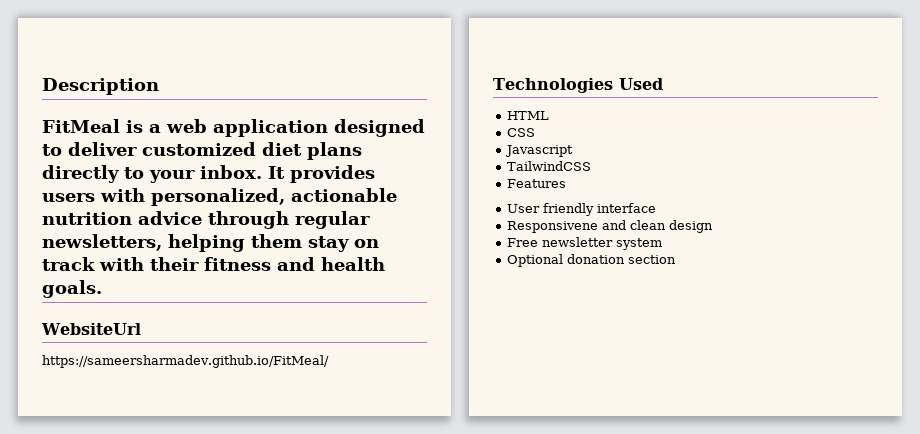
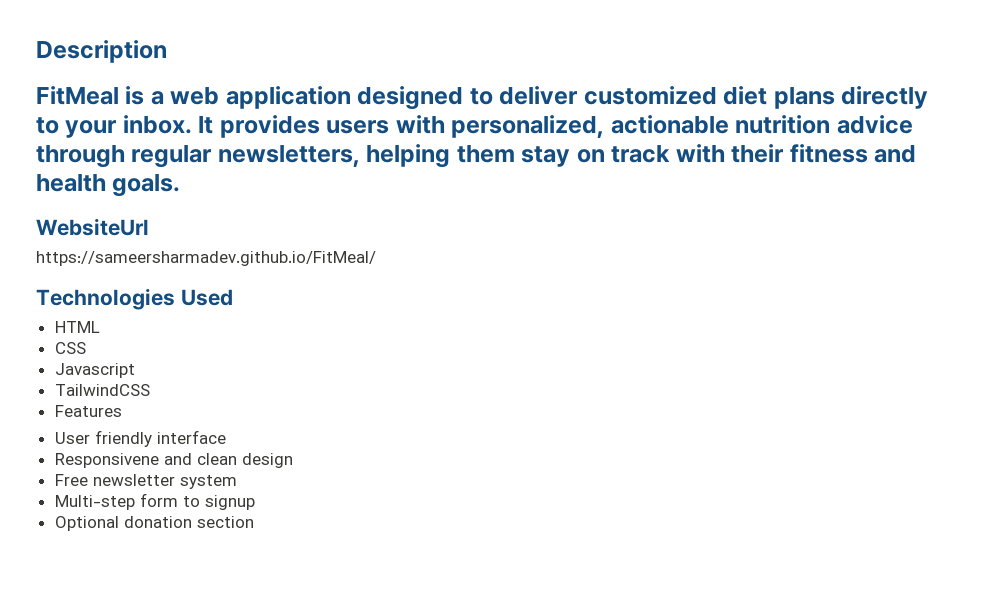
(662, 244) none -> [54,493,255,510] // Multi-step form to signup

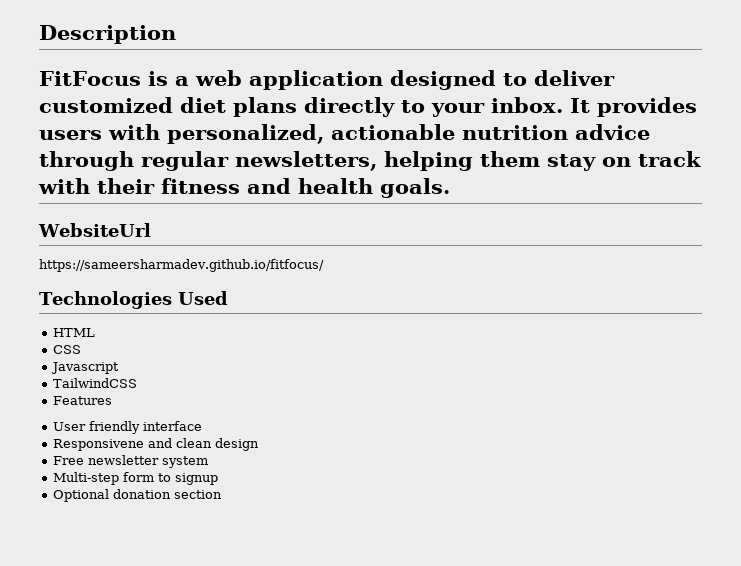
[36,86,119,105] FitMeal -> [39,71,141,86] FitFocus
[36,251,376,266] https://sameersharmadev.github.io/FitMeal/ -> [39,259,324,272] https://sameersharmadev.github.io/fitfocus/

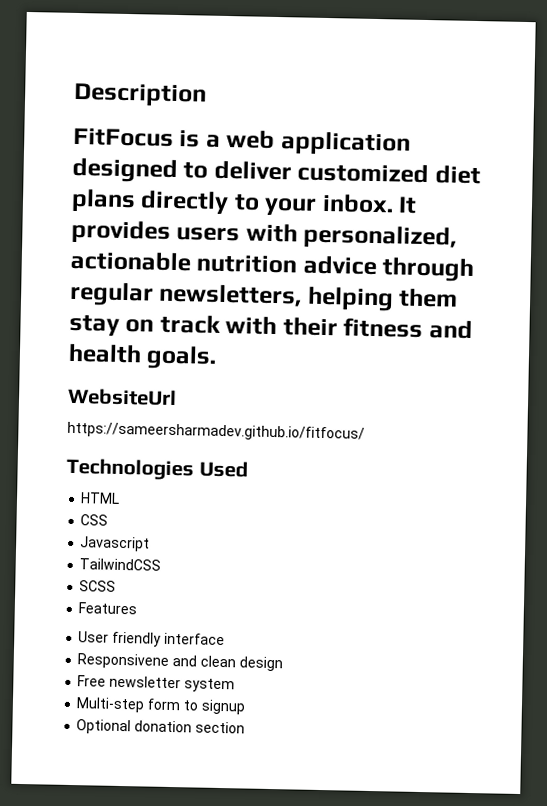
(138, 383) none -> [79,580,117,592] // SCSS

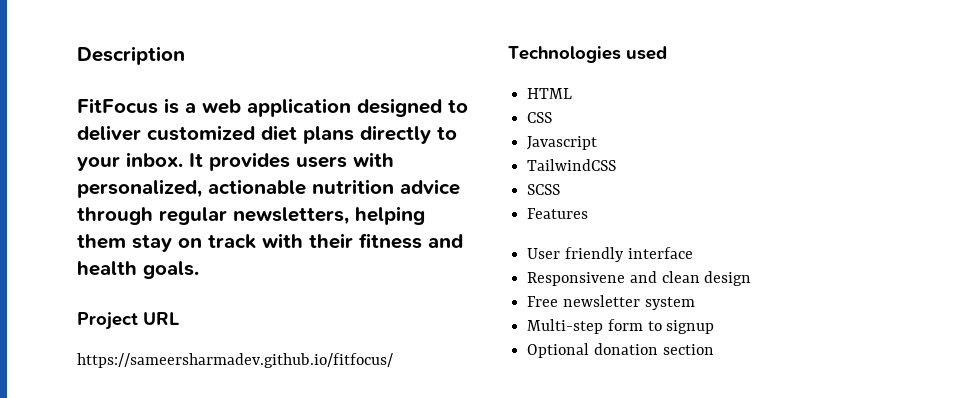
[67,387,177,407] WebsiteUrl -> [77,312,179,330] Project URL
[198,460,248,478] Used -> [626,46,667,60] used

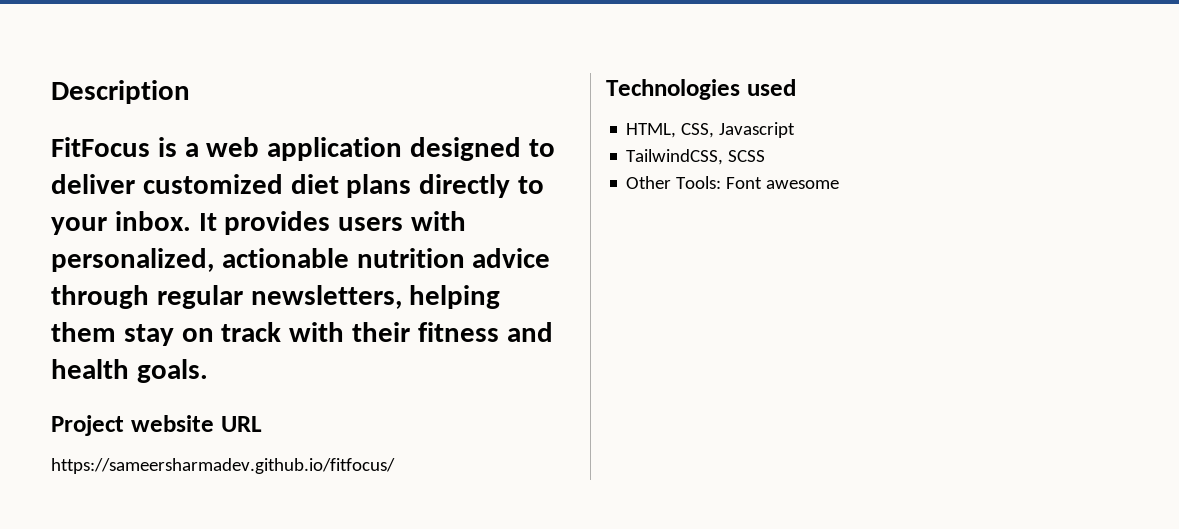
(138, 321) none -> [130,415,214,432] website
[527,88,573,99] [527,112,553,123] HTML // CSS // -> [626,123,715,138] HTML, CSS,
[527,159,617,171] TailwindCSS // -> [626,149,724,165] TailwindCSS,
[527,208,589,219] [527,247,693,262] [527,271,752,286] [527,295,695,310] [527,319,715,334] [527,343,714,358] Features // User friendly interface // Responsivene and clean design // Free newsletter system // Multi-step form to signup // Optional donation section -> [626,176,840,189] Other Tools: Font awesome

